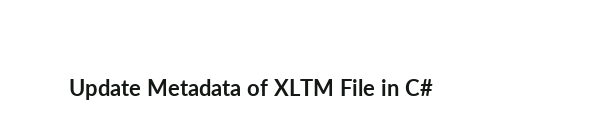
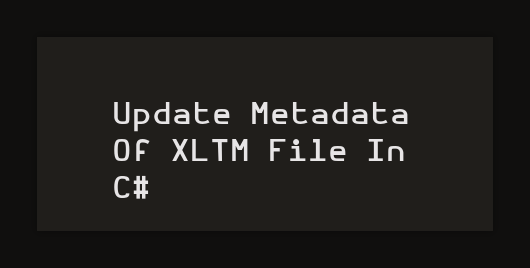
[246,79,268,96] of -> [112,139,152,161] Of
[380,79,399,96] in -> [366,139,406,161] In

